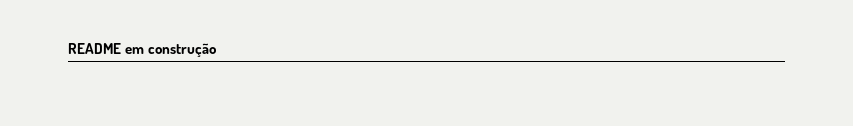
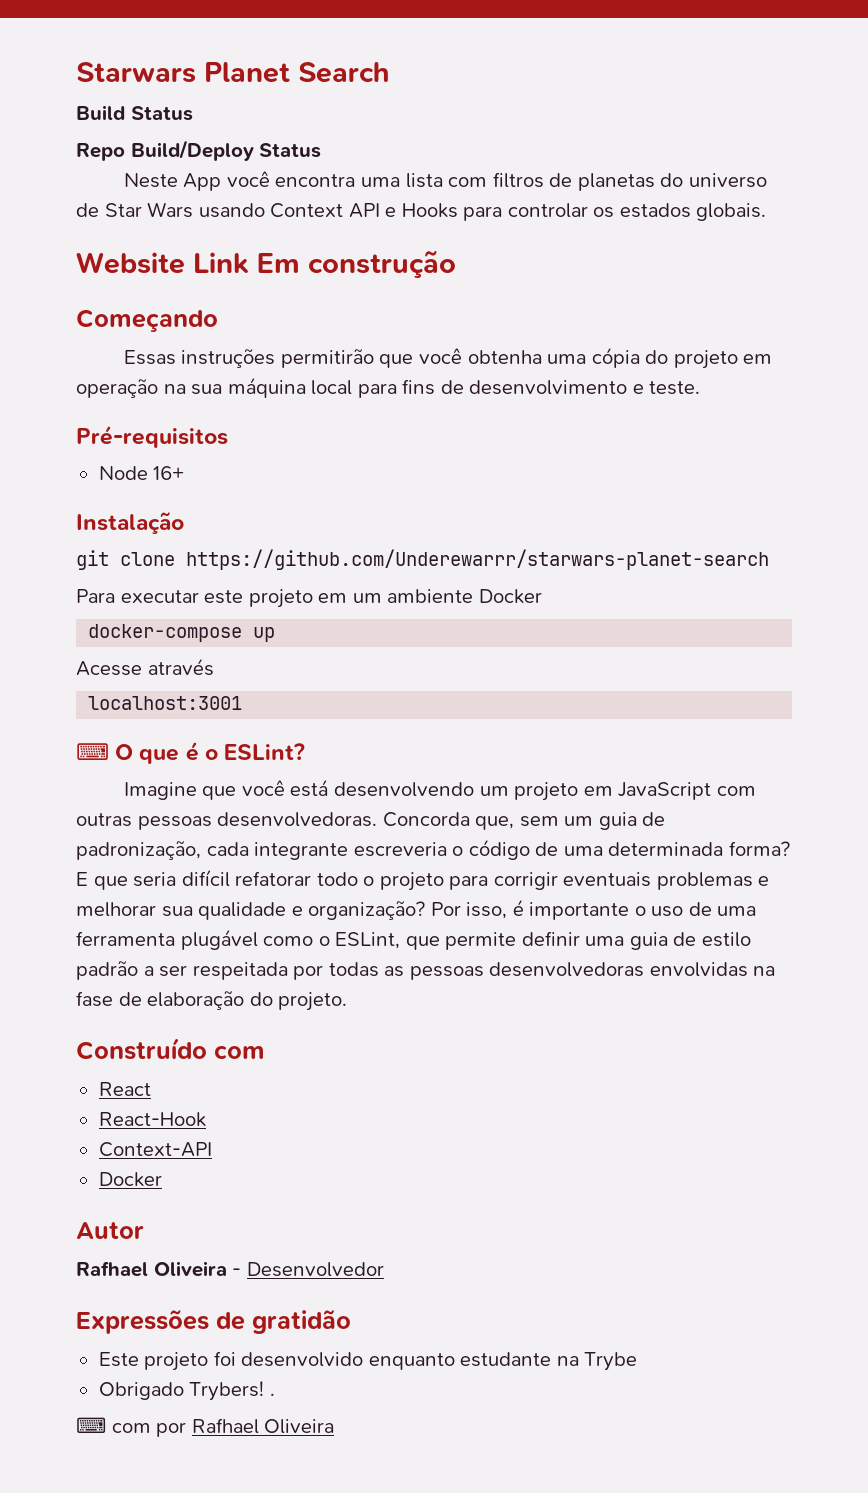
[68,43,217,57] README em construção -> [76,62,389,83] [76,105,193,121] [76,140,322,161] [123,171,767,191] [76,202,767,221] [76,250,456,278] [76,309,218,332] [123,347,773,369] [76,377,701,398] [76,425,228,448] [98,466,185,480] [76,512,184,534] [76,549,769,570] [76,589,542,608] [88,624,276,642] [76,658,214,676] [88,696,243,710] [76,741,306,764] [123,779,756,801] [76,812,666,830] [76,839,790,860] [76,869,770,891] [76,899,757,920] [76,929,751,950] [76,961,776,980] [76,991,348,1011] [76,1038,265,1060] [98,1082,151,1096] [98,1112,206,1127] [98,1142,212,1157] [98,1172,162,1187] [76,1222,144,1239] [76,1261,384,1277] [76,1310,351,1334] [98,1351,638,1371] [98,1381,275,1401] [76,1417,335,1437] Starwars Planet Search // Build Status // Repo Build/Deploy Status // Neste App você encontra uma lista com filtros de planetas do universo de Star Wars usando Context API e Hooks para controlar os estados globais. // Website Link Em construção // Começando // Essas instruções permitirão que você obtenha uma cópia do projeto em operação na sua máquina local para fins de desenvolvimento e teste. // Pré-requisitos // Node 16+ // Instalação // git clone https://github.com/Underewarrr/starwars-planet-search // Para executar este projeto em um ambiente Docker // docker-compose up // Acesse através // localhost:3001 // ⌨ O que é o ESLint? // Imagine que você está desenvolvendo um projeto em JavaScript com outras pessoas desenvolvedoras. Concorda que, sem um guia de padronização, cada integrante escreveria o código de uma determinada forma? E que seria difícil refatorar todo o projeto para corrigir eventuais problemas e melhorar sua qualidade e organização? Por isso, é importante o uso de uma ferramenta plugável como o ESLint, que permite definir uma guia de estilo padrão a ser respeitada por todas as pessoas desenvolvedoras envolvidas na fase de elaboração do projeto. // Construído com // React // React-Hook // Context-API // Docker // Autor // Rafhael Oliveira - Desenvolvedor // Expressões de gratidão // Este projeto foi desenvolvido enquanto estudante na Trybe // Obrigado Trybers! . // ⌨ com por Rafhael Oliveira

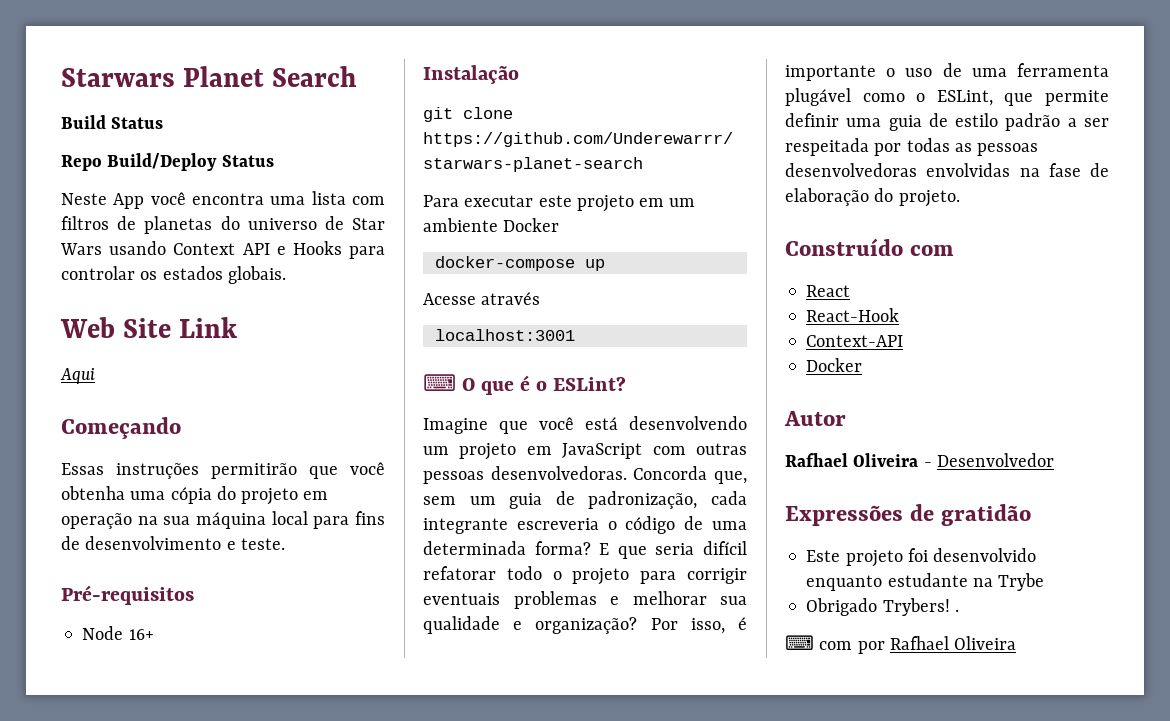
[76,252,185,274] Website -> [60,317,172,338] Web Site
[257,250,456,278] Em construção -> [60,368,95,384] // Aqui

